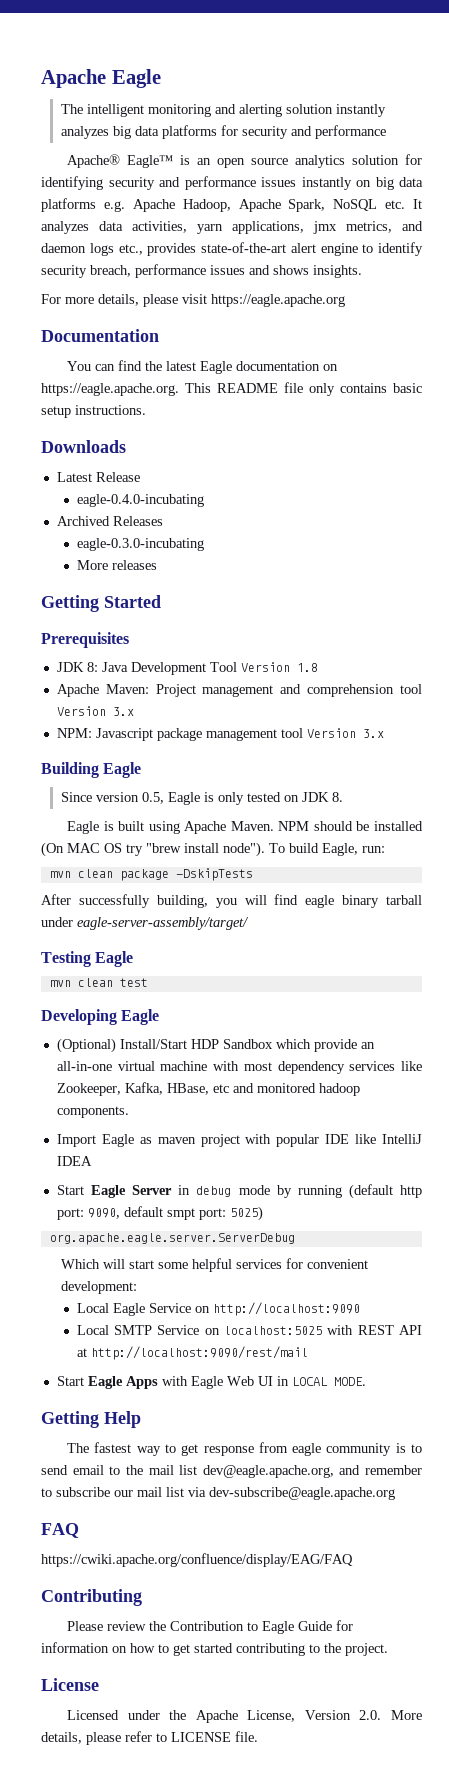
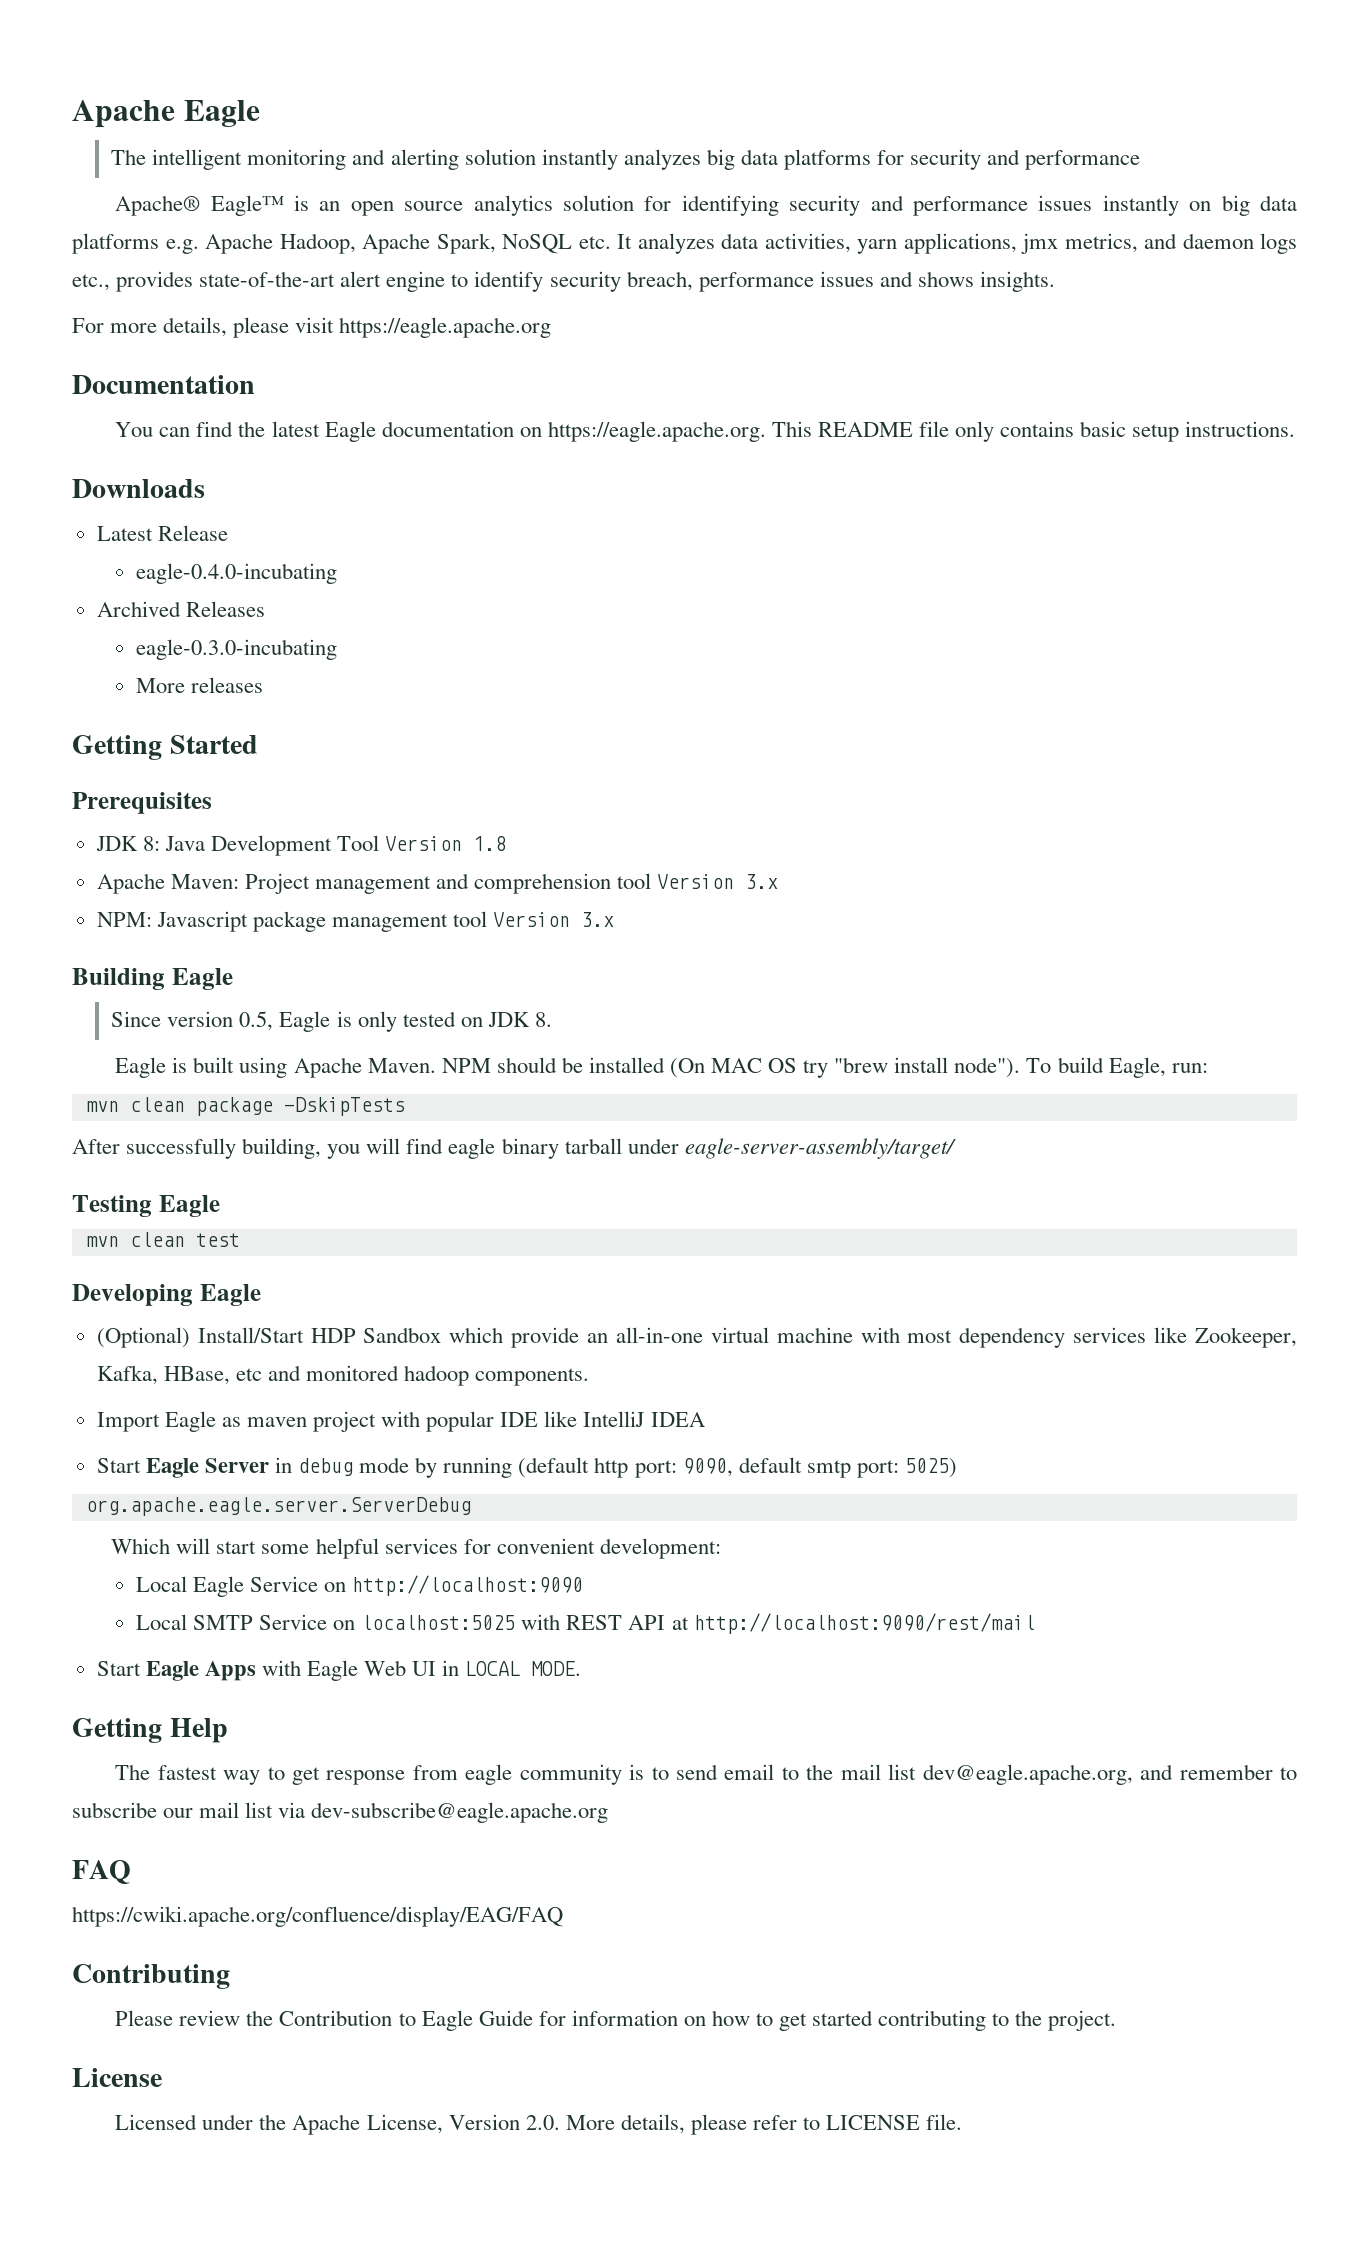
[166,1208,195,1220] smpt -> [806,1460,851,1478] smtp

